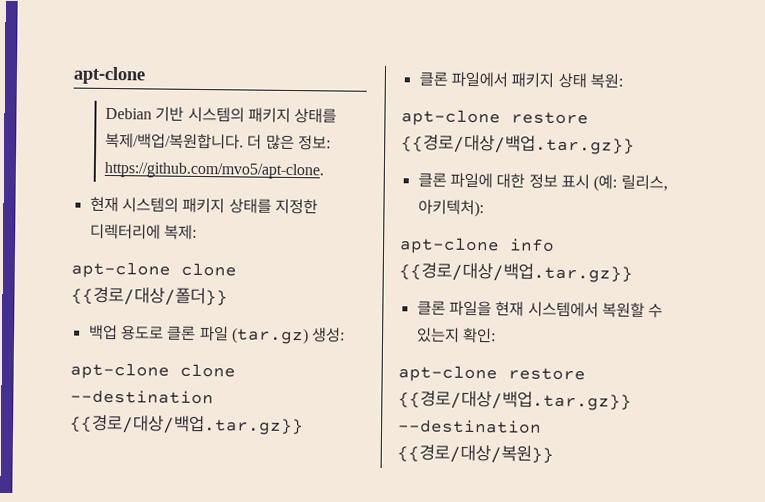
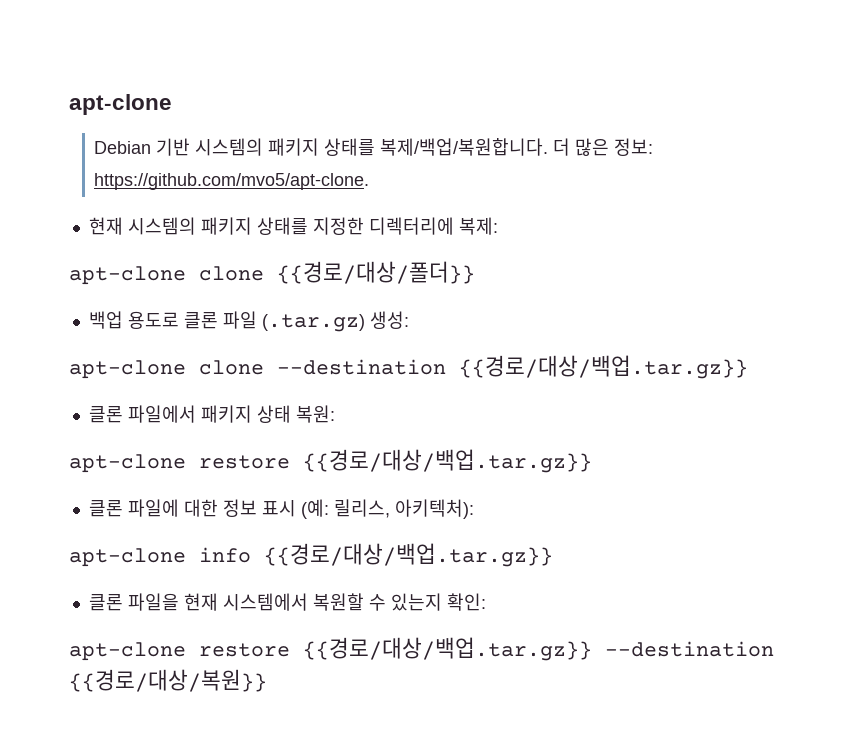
[230,327,309,345] (tar.gz) -> [261,314,365,332] (.tar.gz)

